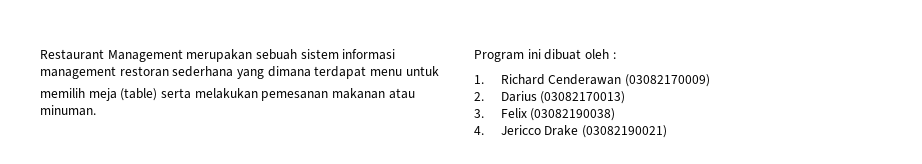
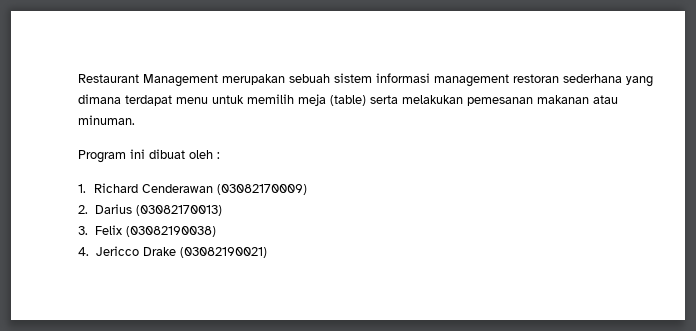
(439, 71) // -> (244, 99) none

